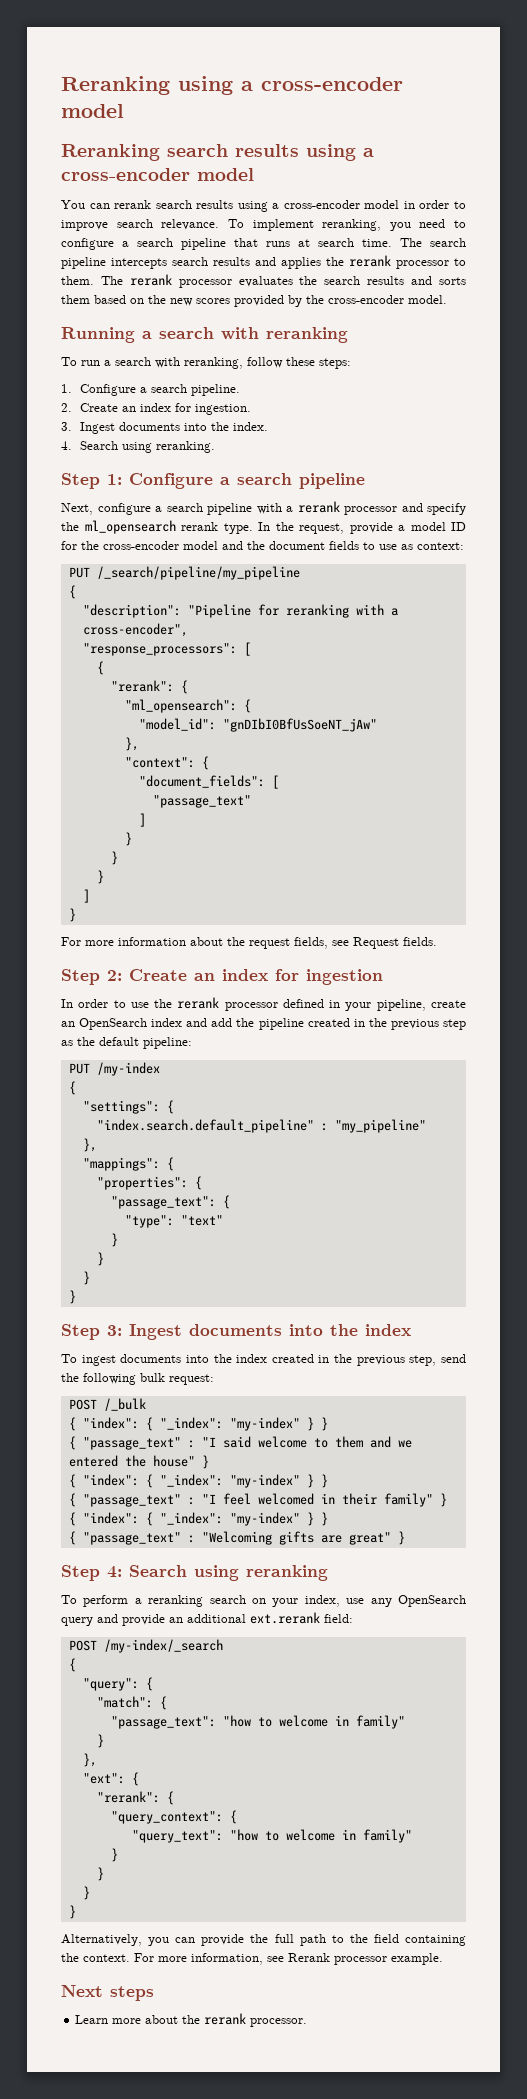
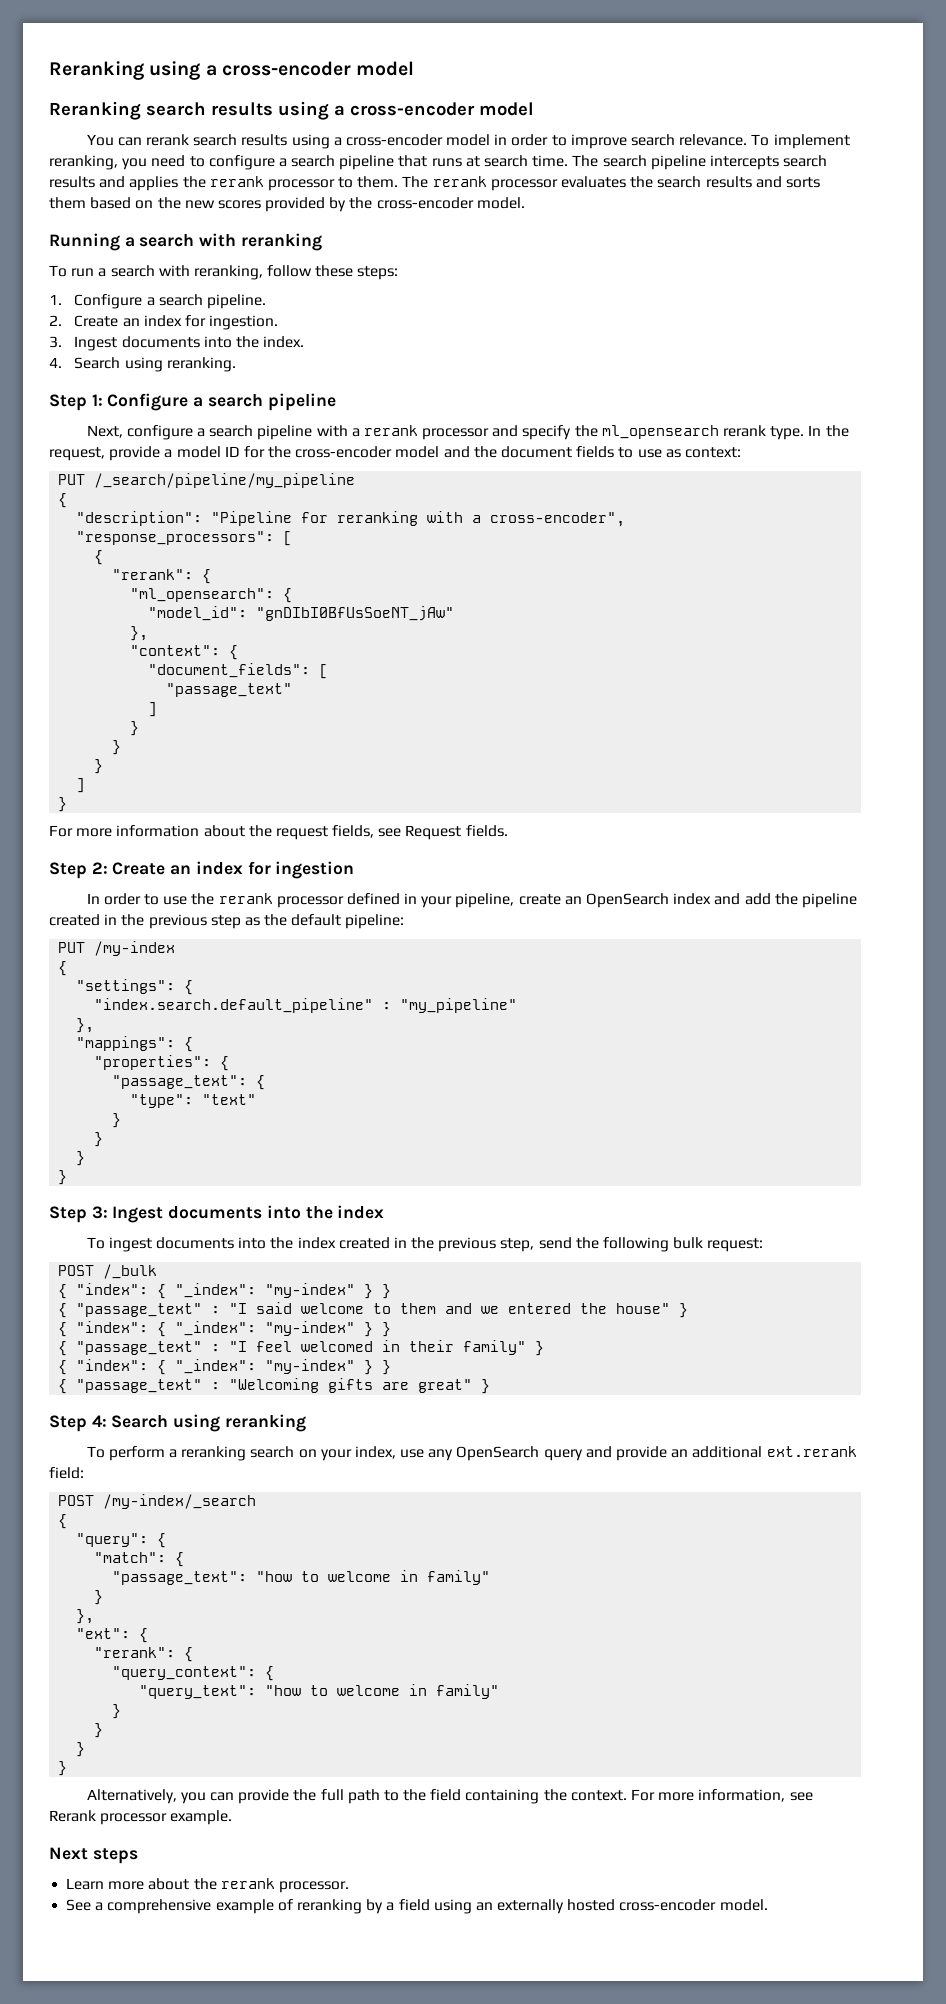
(308, 2022) none -> [66,1899,768,1914] // See a comprehensive example of reranking by a field using an externally hosted cross-encoder model.

